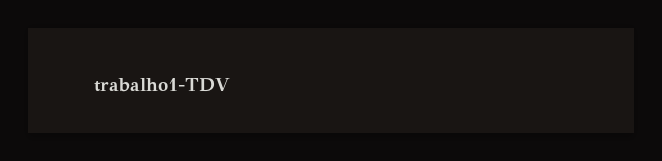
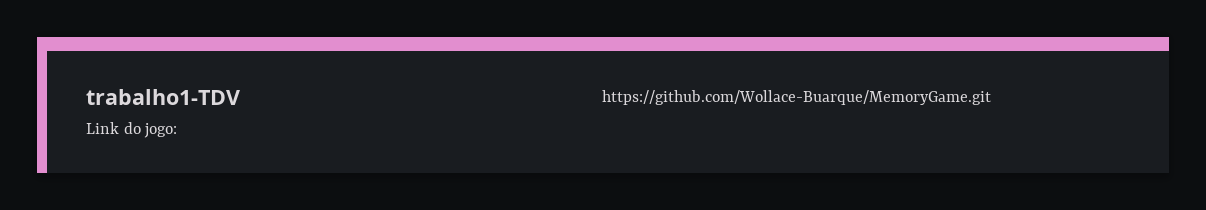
(230, 85) none -> [86,122,178,138] [602,90,991,105] // Link do jogo: https://github.com/Wollace-Buarque/MemoryGame.git

